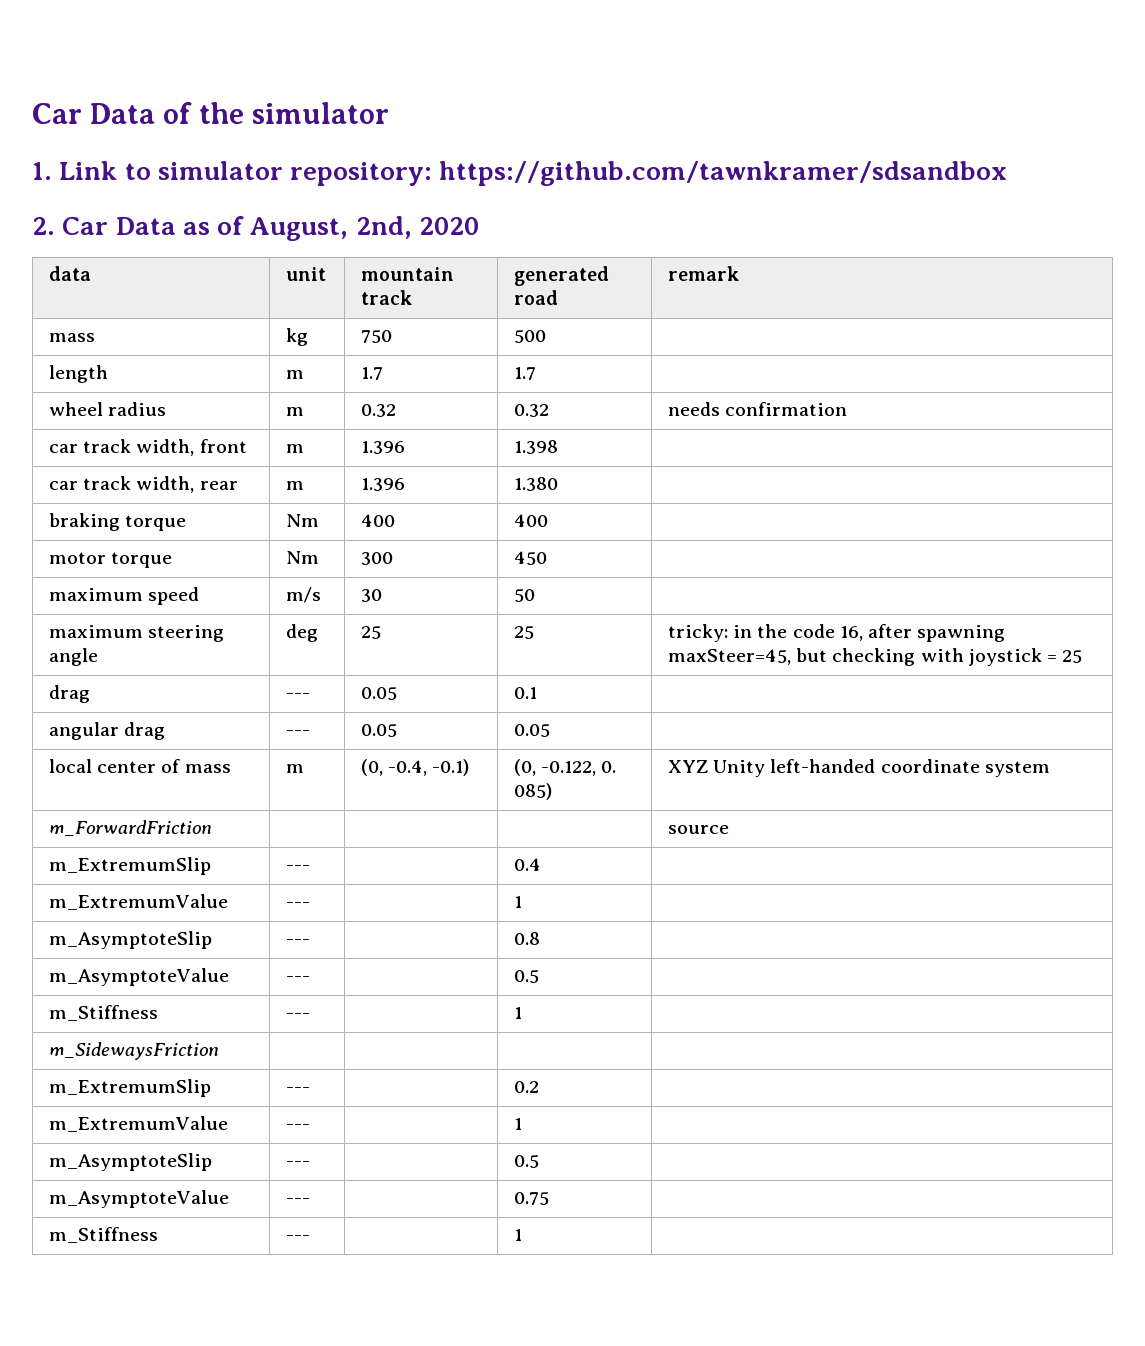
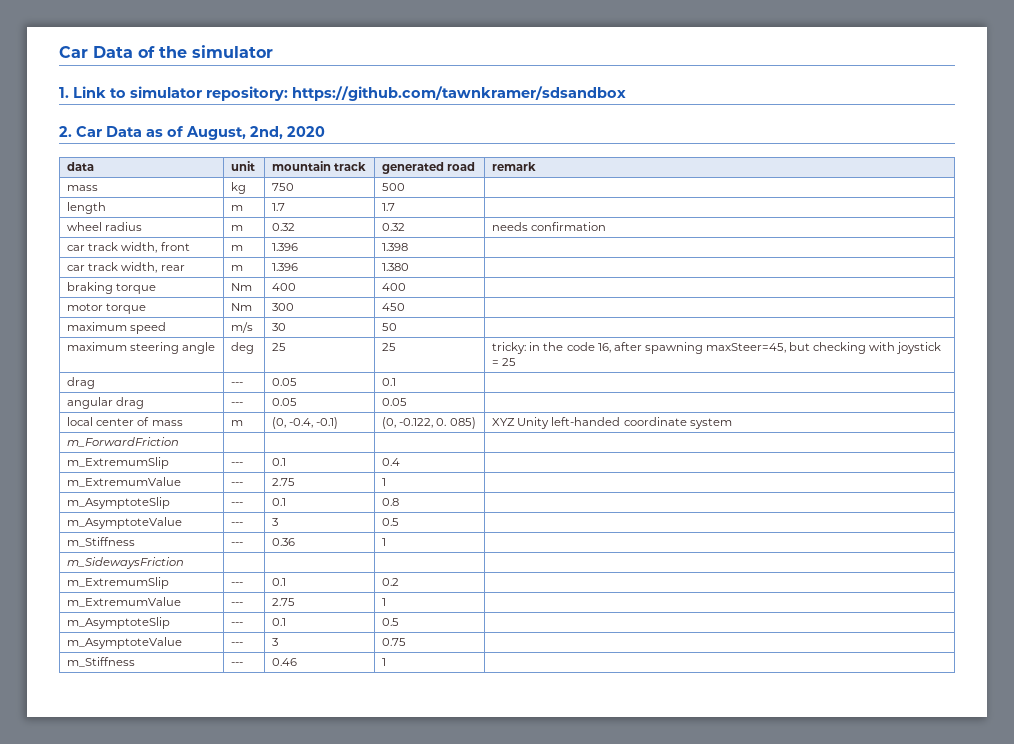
[667,825,729,834] [48,857,211,875] [285,865,310,871] source // m_ExtremumSlip | --- | -> [67,457,170,469] [231,462,244,466] [272,458,287,466] // m_ExtremumSlip | --- | 0.1
[513,896,522,908] [48,931,212,949] [285,939,310,945] | 1 | // m_AsymptoteSlip | --- | -> [272,478,296,486] [382,478,387,486] [67,497,171,509] [231,502,244,506] [272,498,287,506] 2.75 | 1 | // m_AsymptoteSlip | --- | 0.1
(310, 979) none -> [272,518,279,526] 3
(310, 1016) none -> [272,538,296,546] 0.36
(310, 1090) none -> [272,578,287,586] 0.1
[513,1118,522,1130] [48,1153,212,1171] [285,1161,310,1167] | 1 | // m_AsymptoteSlip | --- | -> [272,598,296,606] [382,598,387,606] [67,617,171,629] [231,622,244,626] [272,618,287,626] 2.75 | 1 | // m_AsymptoteSlip | --- | 0.1
(310, 1201) none -> [272,638,279,646] 3
(310, 1238) none -> [272,658,298,666] 0.46

